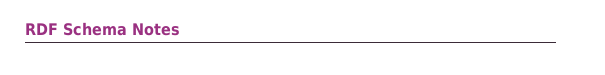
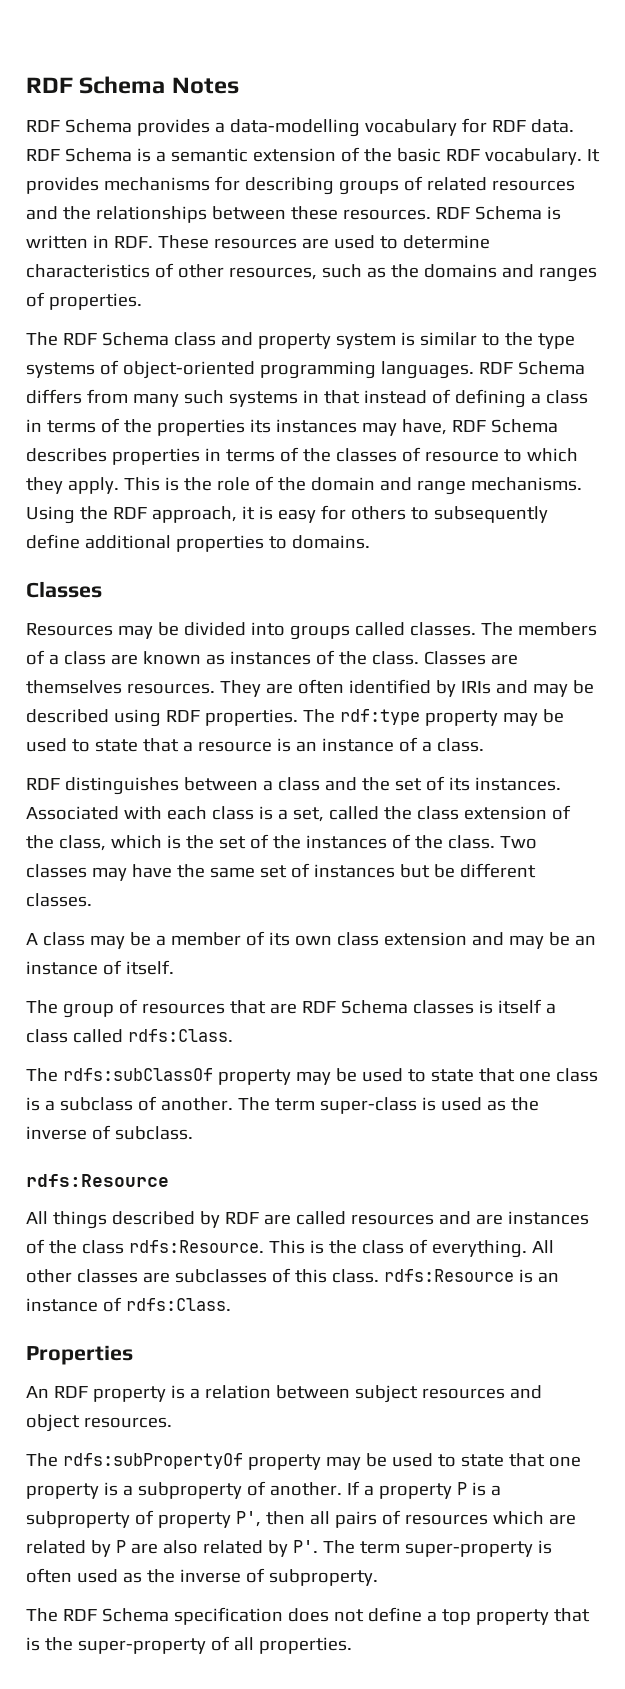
(180, 29) none -> [26,118,574,137] [26,147,600,165] [26,176,575,195] [26,206,561,223] [26,235,490,249] [26,263,597,282] [26,292,142,310] [26,332,575,349] [26,360,585,379] [26,389,588,408] [26,418,558,436] [26,447,578,465] [26,476,582,495] [26,505,548,524] [26,534,370,552] [26,581,102,598] [26,622,597,640] [26,650,518,665] [26,679,594,697] [26,709,564,727] [26,737,484,752] [26,776,561,795] [26,805,571,822] [26,834,537,851] [26,863,536,881] [26,893,92,907] [26,931,596,949] [26,960,174,975] [26,999,556,1018] [26,1029,233,1043] [26,1068,598,1085] [26,1096,539,1114] [26,1125,193,1140] [26,1174,169,1187] [26,1211,589,1229] [26,1239,554,1258] [26,1268,559,1283] [26,1297,231,1312] [26,1345,133,1365] [26,1385,542,1403] [26,1414,172,1432] [26,1453,581,1470] [26,1481,501,1499] [26,1510,576,1528] [26,1540,552,1557] [26,1568,378,1586] [26,1607,590,1625] [26,1636,352,1654] // RDF Schema provides a data-modelling vocabulary for RDF data. RDF Schema is a semantic extension of the basic RDF vocabulary. It provides mechanisms for describing groups of related resources and the relationships between these resources. RDF Schema is written in RDF. These resources are used to determine characteristics of other resources, such as the domains and ranges of properties. // The RDF Schema class and property system is similar to the type systems of object-oriented programming languages. RDF Schema differs from many such systems in that instead of defining a class in terms of the properties its instances may have, RDF Schema describes properties in terms of the classes of resource to which they apply. This is the role of the domain and range mechanisms. Using the RDF approach, it is easy for others to subsequently define additional properties to domains. // Classes // Resources may be divided into groups called classes. The members of a class are known as instances of the class. Classes are themselves resources. They are often identified by IRIs and may be described using RDF properties. The rdf:type property may be used to state that a resource is an instance of a class. // RDF distinguishes between a class and the set of its instances. Associated with each class is a set, called the class extension of the class, which is the set of the instances of the class. Two classes may have the same set of instances but be different classes. // A class may be a member of its own class extension and may be an instance of itself. // The group of resources that are RDF Schema classes is itself a class called rdfs:Class. // The rdfs:subClassOf property may be used to state that one class is a subclass of another. The term super-class is used as the inverse of subclass. // rdfs:Resource // All things described by RDF are called resources and are instances of the class rdfs:Resource. This is the class of everything. All other classes are subclasses of this class. rdfs:Resource is an instance of rdfs:Class. // Properties // An RDF property is a relation between subject resources and object resources. // The rdfs:subPropertyOf property may be used to state that one property is a subproperty of another. If a property P is a subproperty of property P', then all pairs of resources which are related by P are also related by P'. The term super-property is often used as the inverse of subproperty. // The RDF Schema specification does not define a top property that is the super-property of all properties.

